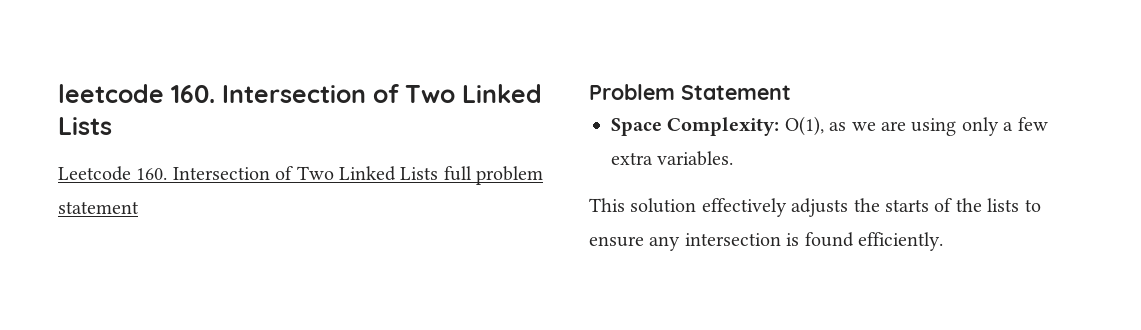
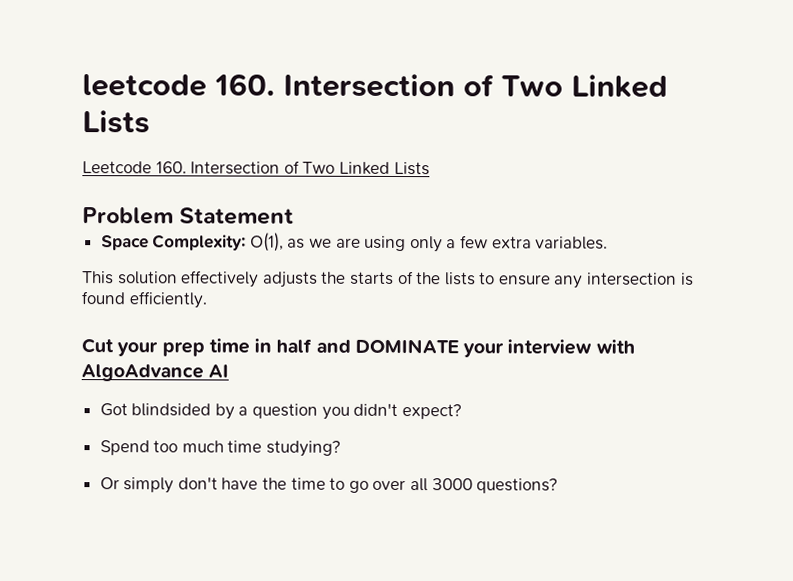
[443,166,544,185] [58,201,139,214] full problem statement -> (430, 168) none
(943, 241) none -> [81,338,635,358] [81,364,230,382] [99,403,462,420] [99,440,342,457] [99,477,559,494] // Cut your prep time in half and DOMINATE your interview with AlgoAdvance AI // Got blindsided by a question you didn't expect? // Spend too much time studying? // Or simply don't have the time to go over all 3000 questions?

